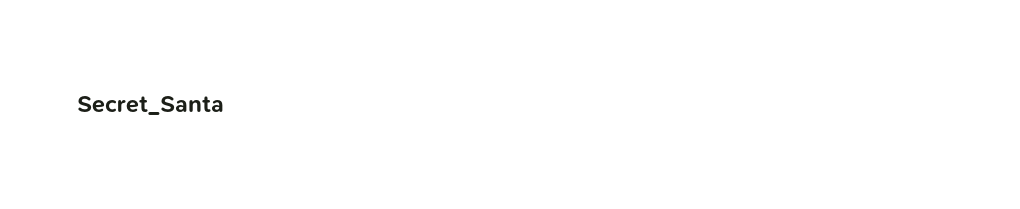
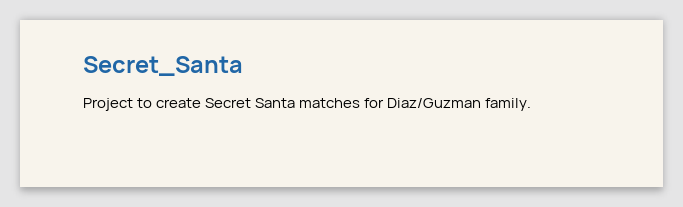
(224, 105) none -> [83,98,532,111] // Project to create Secret Santa matches for Diaz/Guzman family.

